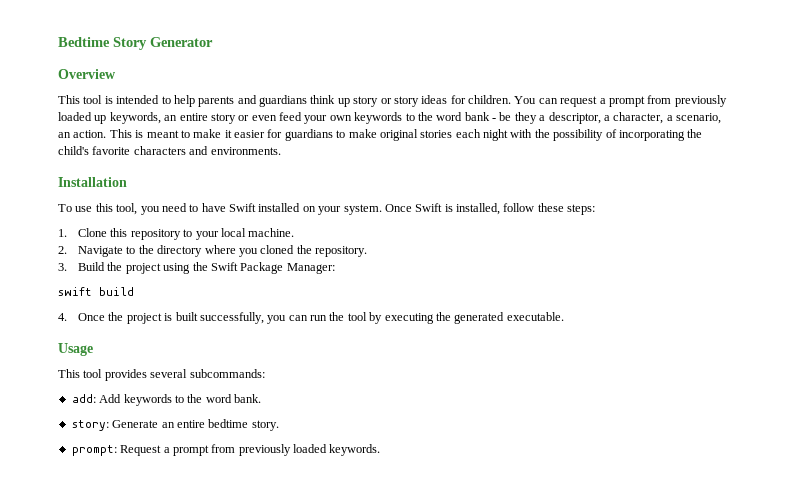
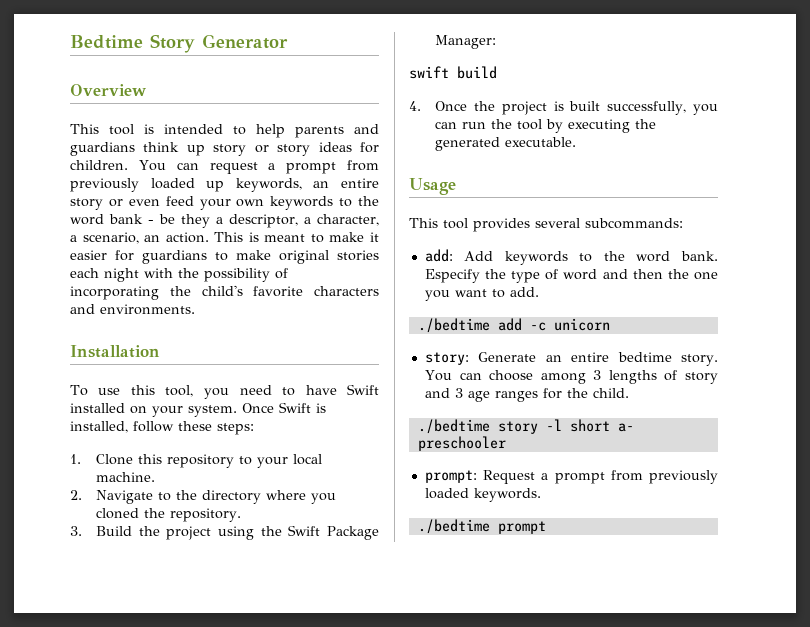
(261, 398) none -> [424,269,718,283] [424,287,539,301] [417,318,610,333] Especify the type of word and then the one you want to add. // ./bedtime add -c unicorn
(279, 425) none -> [424,370,718,384] [424,388,629,402] [417,419,634,434] [417,436,506,451] You can choose among 3 lengths of story and 3 age ranges for the child. // ./bedtime story -l short a- preschooler
(381, 450) none -> [417,519,546,534] // ./bedtime prompt

